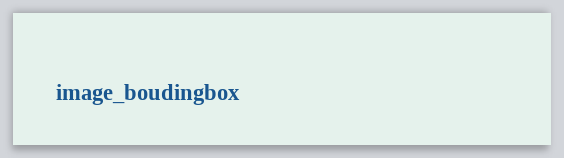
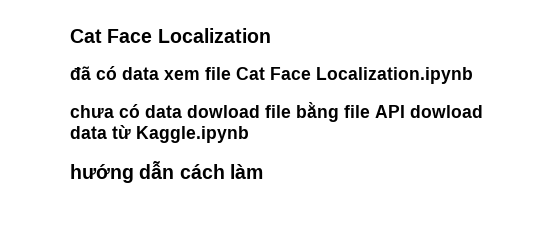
[56,84,240,105] image_boudingbox -> [70,28,271,43] [70,66,473,84] [70,102,483,122] [70,125,249,143] [70,161,263,183] Cat Face Localization // đã có data xem file Cat Face Localization.ipynb // chưa có data dowload file bằng file API dowload data từ Kaggle.ipynb // hướng dẫn cách làm

